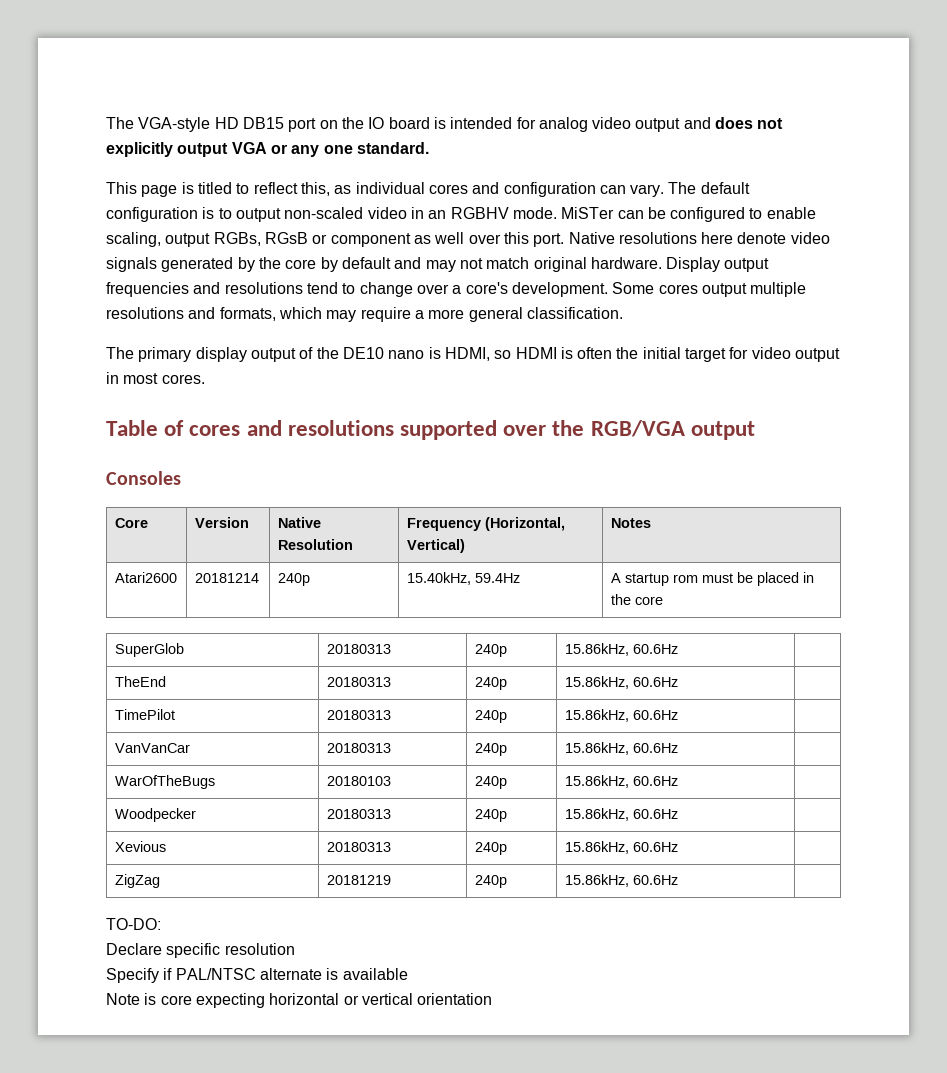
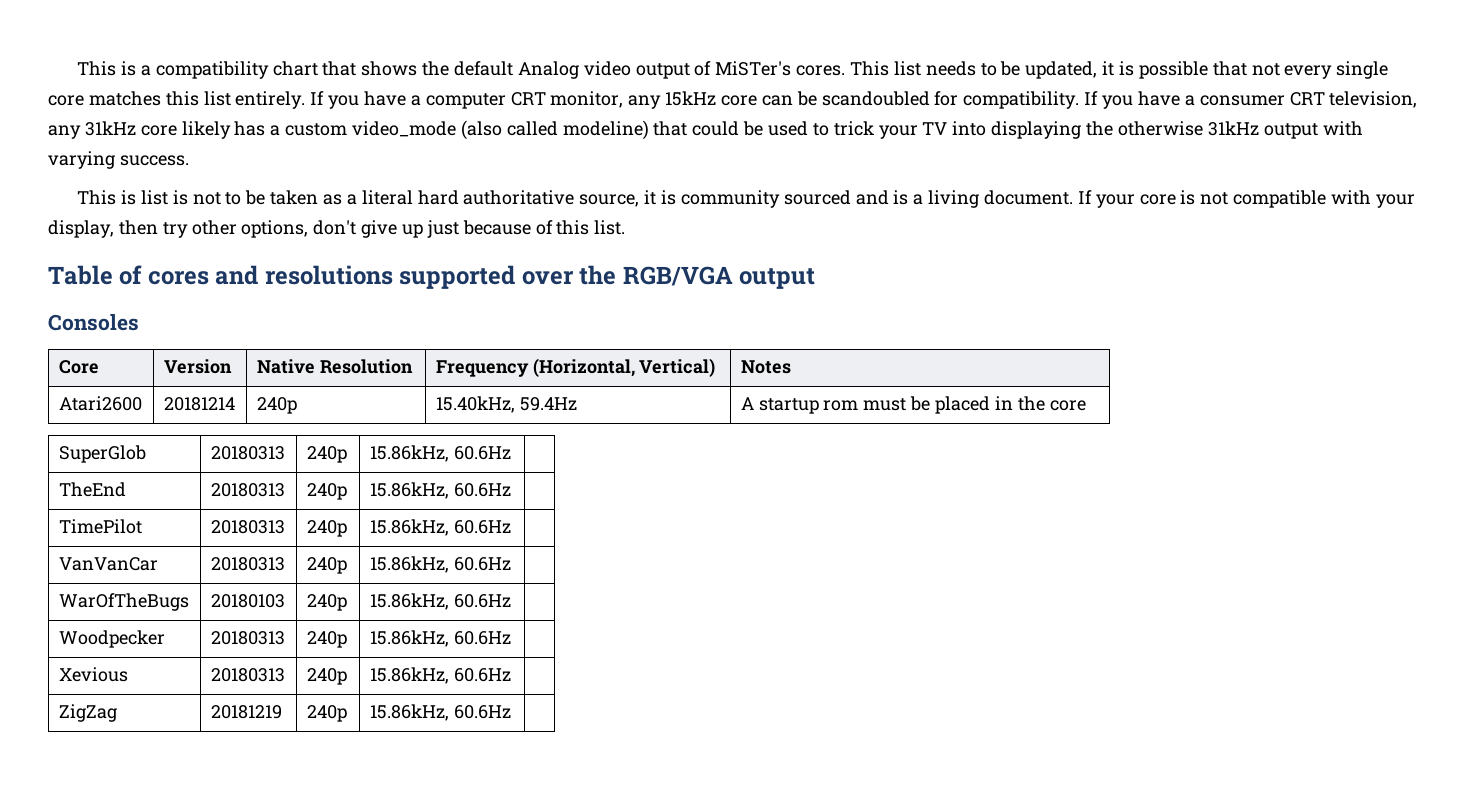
[106,117,784,132] [106,142,429,157] [106,182,750,197] [106,207,816,222] [106,232,830,247] [106,257,770,272] [106,282,807,297] [106,307,623,322] [106,347,841,362] [106,372,205,384] The VGA-style HD DB15 port on the IO board is intended for analog video output and does not explicitly output VGA or any one standard. // This page is titled to reflect this, as individual cores and configuration can vary. The default configuration is to output non-scaled video in an RGBHV mode. MiSTer can be configured to enable scaling, output RGBs, RGsB or component as well over this port. Native resolutions here denote video signals generated by the core by default and may not match original hardware. Display output frequencies and resolutions tend to change over a core's development. Some cores output multiple resolutions and formats, which may require a more general classification. // The primary display output of the DE10 nano is HDMI, so HDMI is often the initial target for video output in most cores. -> [77,61,1389,79] [48,91,1418,109] [48,120,1363,140] [48,151,189,169] [77,190,1415,208] [48,220,626,238] This is a compatibility chart that shows the default Analog video output of MiSTer's cores. This list needs to be updated, it is possible that not every single core matches this list entirely. If you have a computer CRT monitor, any 15kHz core can be scandoubled for compatibility. If you have a consumer CRT television, any 31kHz core likely has a custom video_mode (also called modeline) that could be used to trick your TV into displaying the otherwise 31kHz output with varying success. // This is list is not to be taken as a literal hard authoritative source, it is community sourced and is a living document. If your core is not compatible with your display, then try other options, don't give up just because of this list.
[106,918,161,930] [106,943,295,958] [106,968,408,983] [106,993,493,1008] // TO-DO: // Declare specific resolution // Specify if PAL/NTSC alternate is available // Note is core expecting horizontal or vertical orientation -> (511, 712) none

